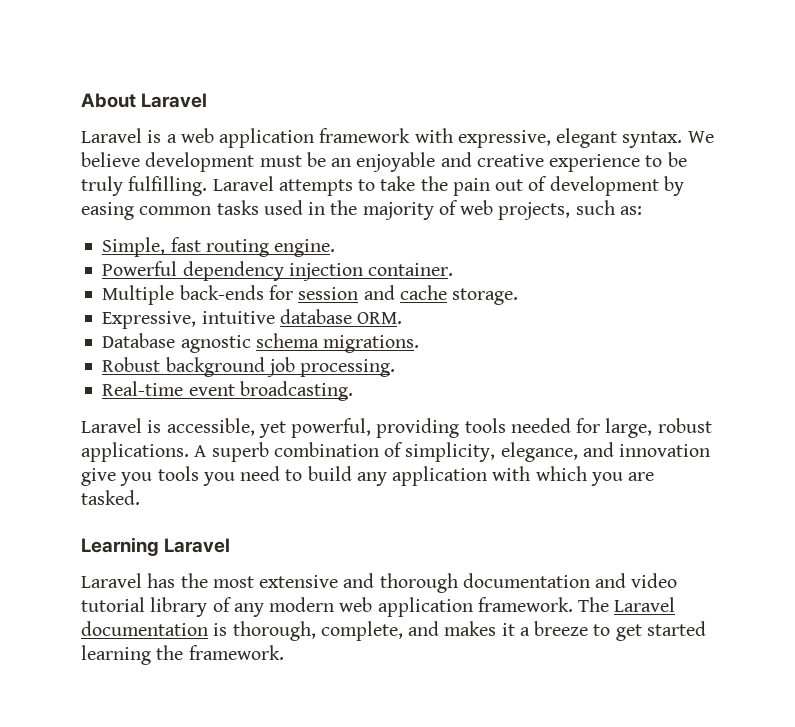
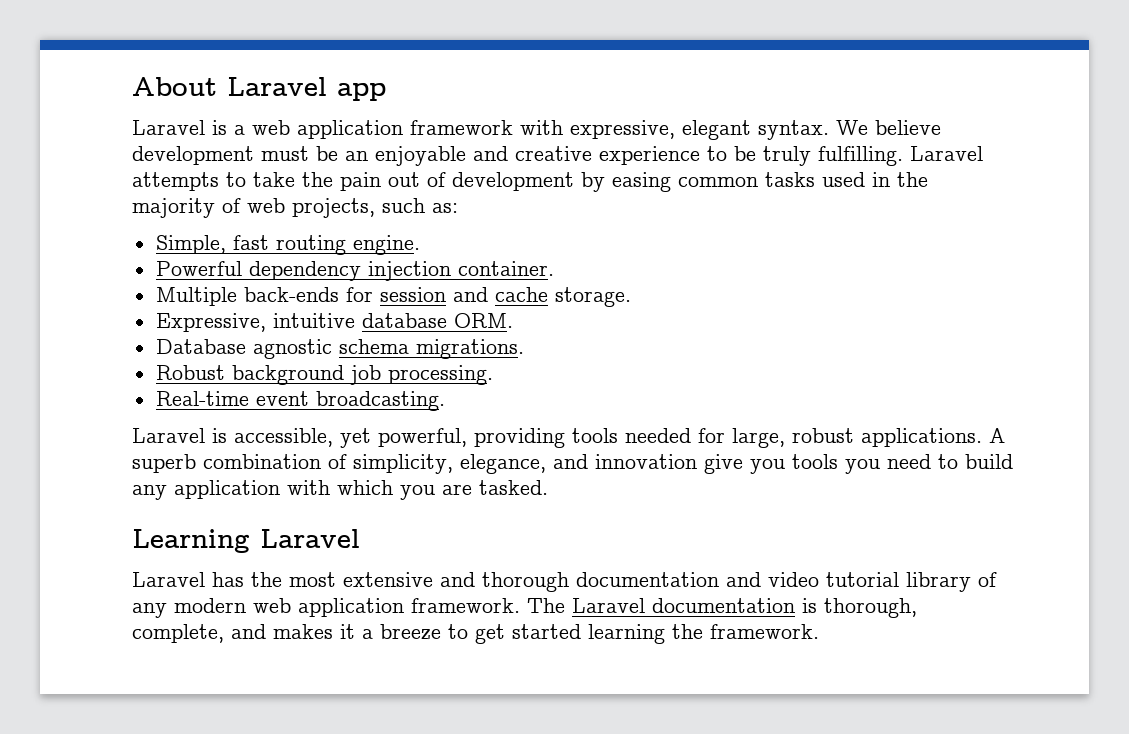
(208, 100) none -> [337,83,386,101] app

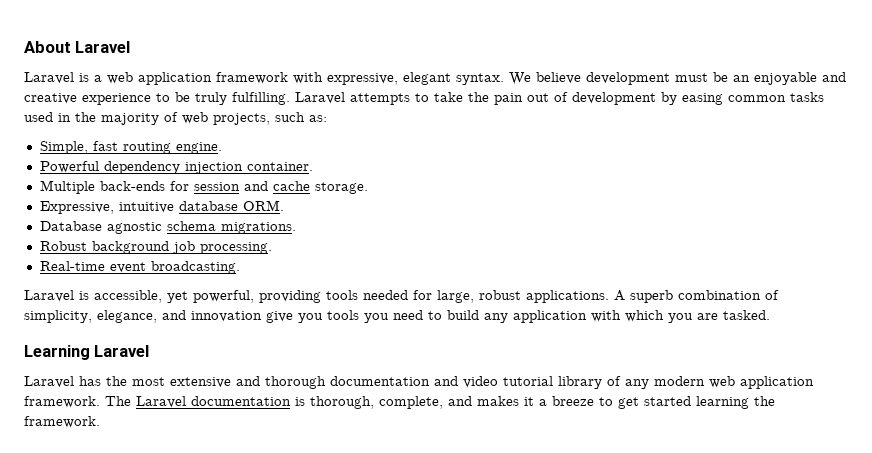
[337,83,386,101] app -> (131, 47) none

